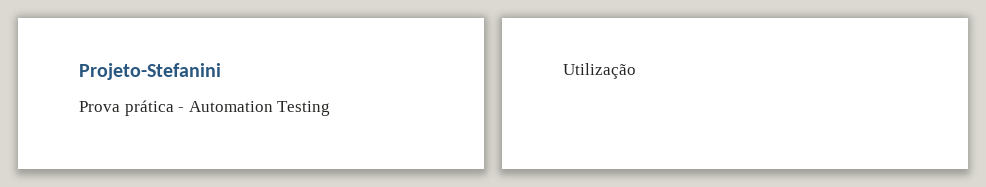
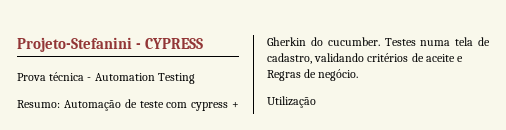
(221, 71) none -> [136,38,204,49] - CYPRESS
[124,100,174,116] prática -> [49,72,85,81] técnica
(331, 108) none -> [17,99,240,111] [267,37,490,46] [267,53,464,64] [267,69,359,81] // Resumo: Automação de teste com cypress + Gherkin do cucumber. Testes numa tela de cadastro, validando critérios de aceite e Regras de negócio.

